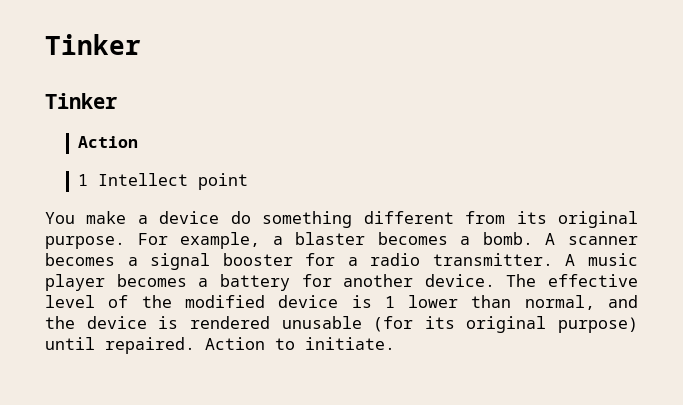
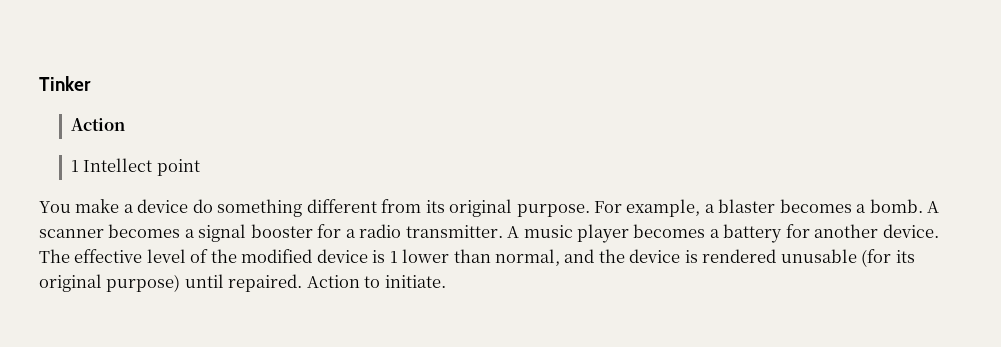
[45,34,141,55] [45,93,117,109] Tinker // Tinker -> [39,76,91,91] Tinker

